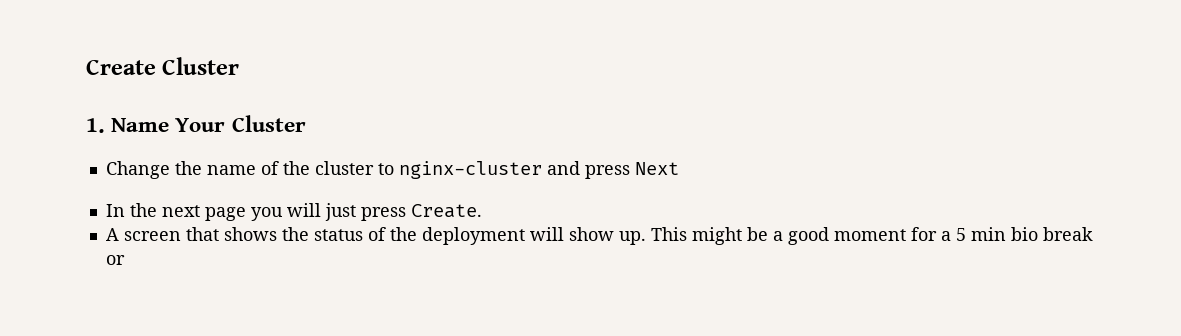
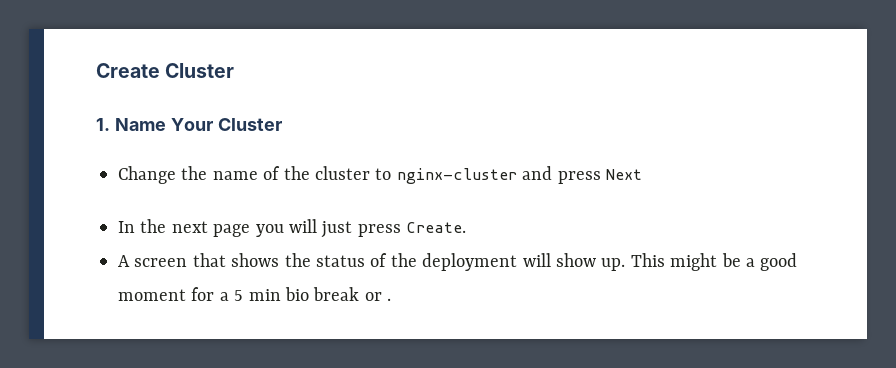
(125, 260) none -> [387,298,392,301] .

